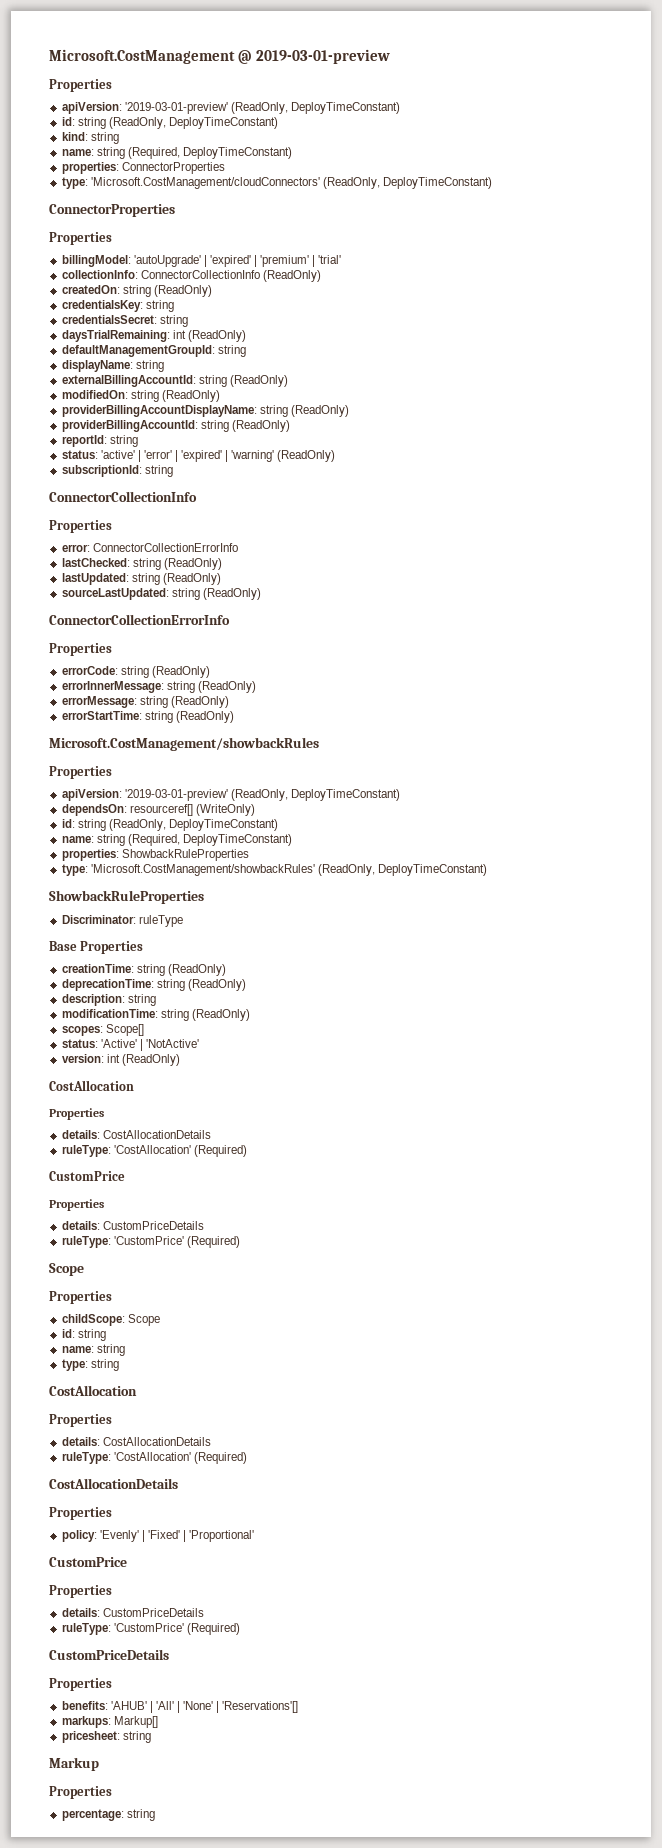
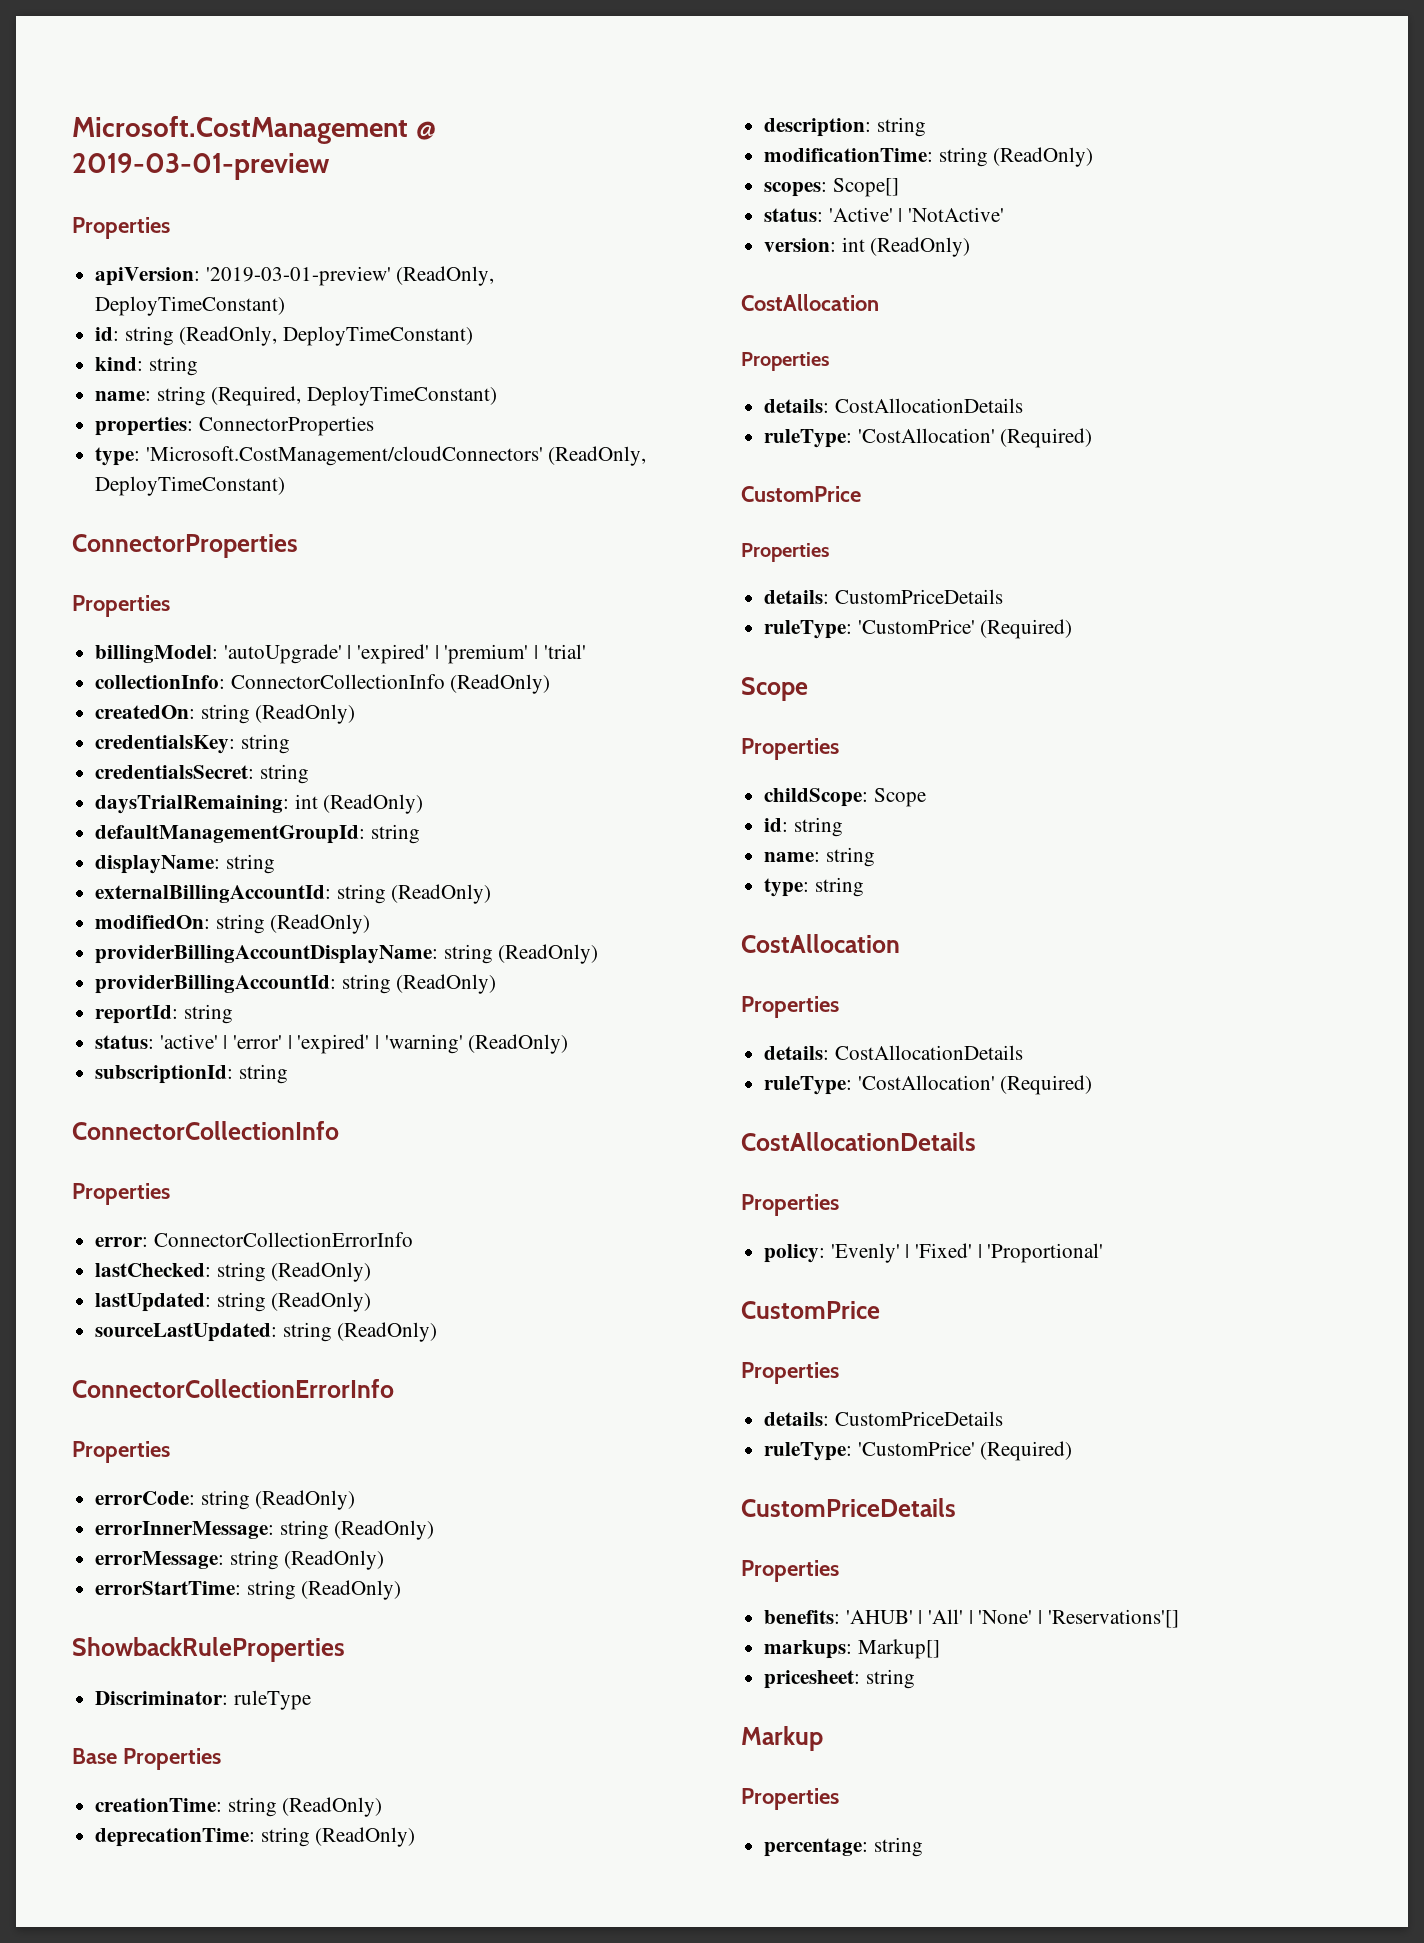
[49,737,319,751] [49,766,112,779] [61,789,400,801] [61,804,255,816] [61,819,278,831] [61,834,292,846] [61,849,249,861] [61,864,487,876] // Microsoft.CostManagement/showbackRules // Properties // apiVersion: '2019-03-01-preview' (ReadOnly, DeployTimeConstant) // dependsOn: resourceref[] (WriteOnly) // id: string (ReadOnly, DeployTimeConstant) // name: string (Required, DeployTimeConstant) // properties: ShowbackRuleProperties // type: 'Microsoft.CostManagement/showbackRules' (ReadOnly, DeployTimeConstant) -> (402, 1590) none

